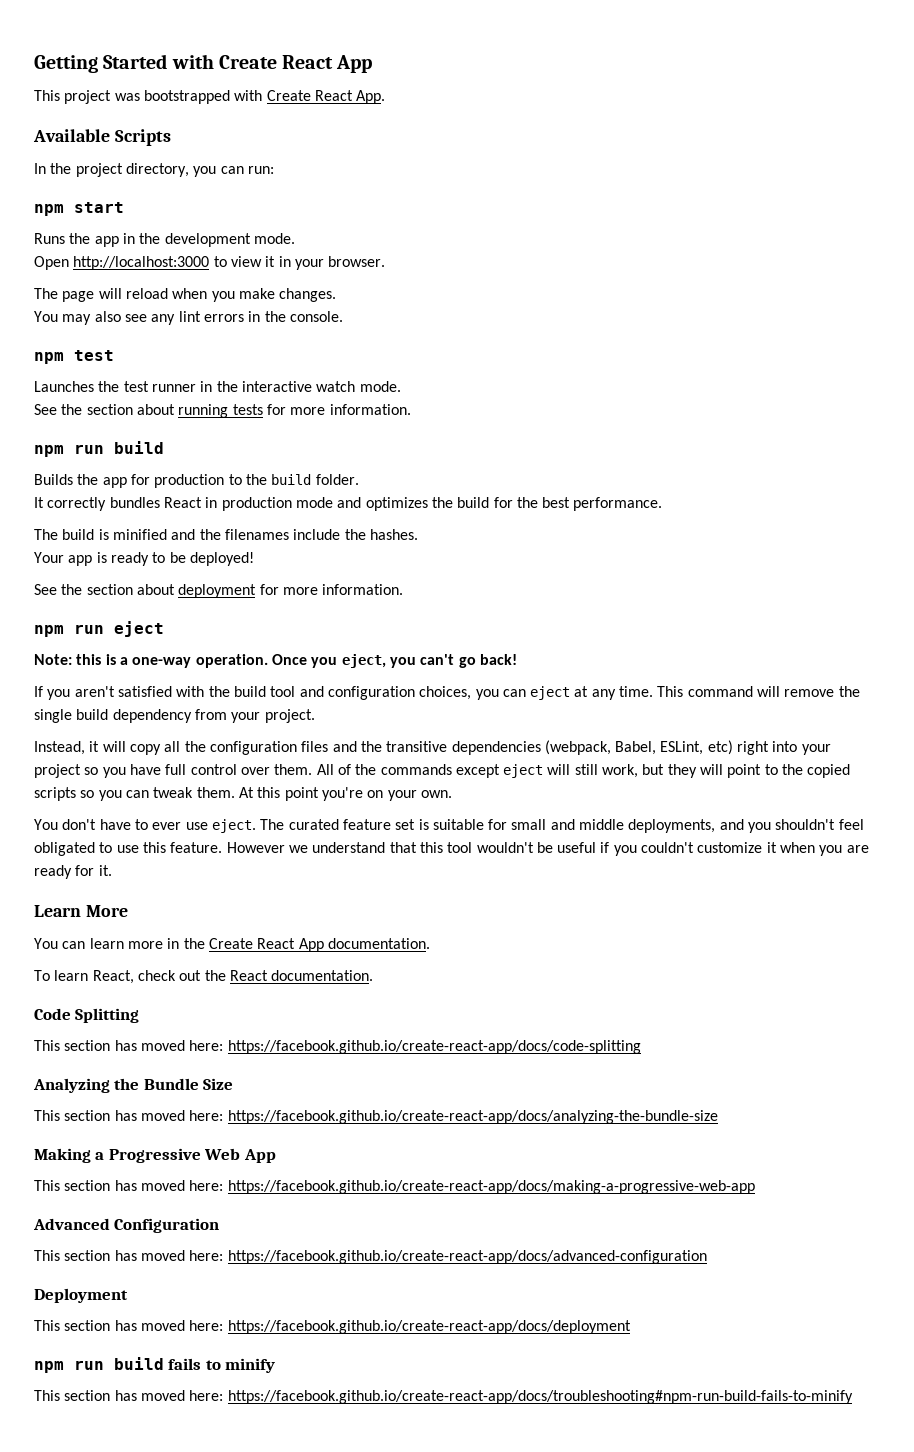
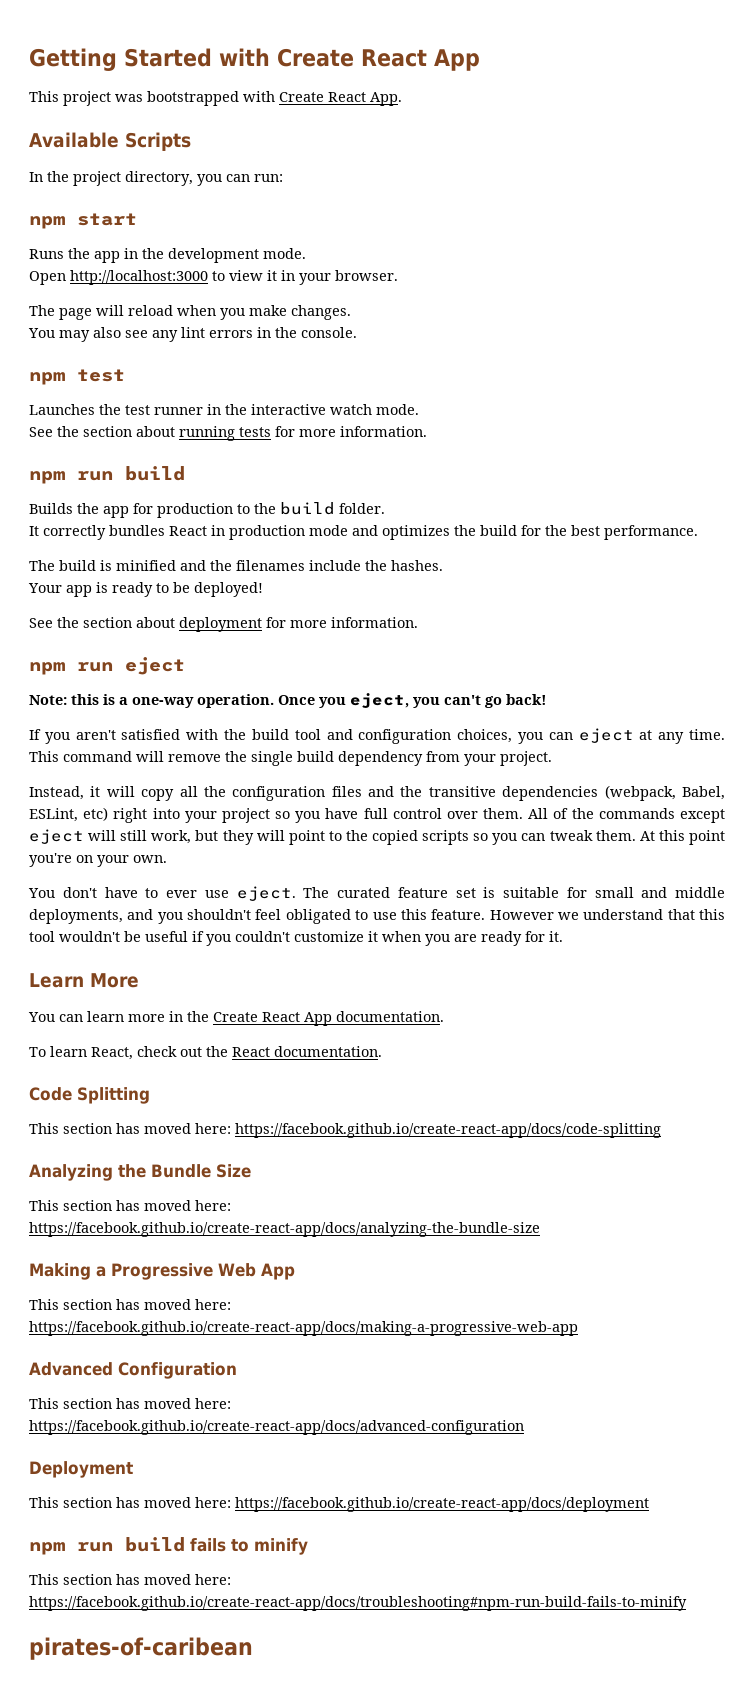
(853, 1397) none -> [29,1637,253,1660] // pirates-of-caribean

